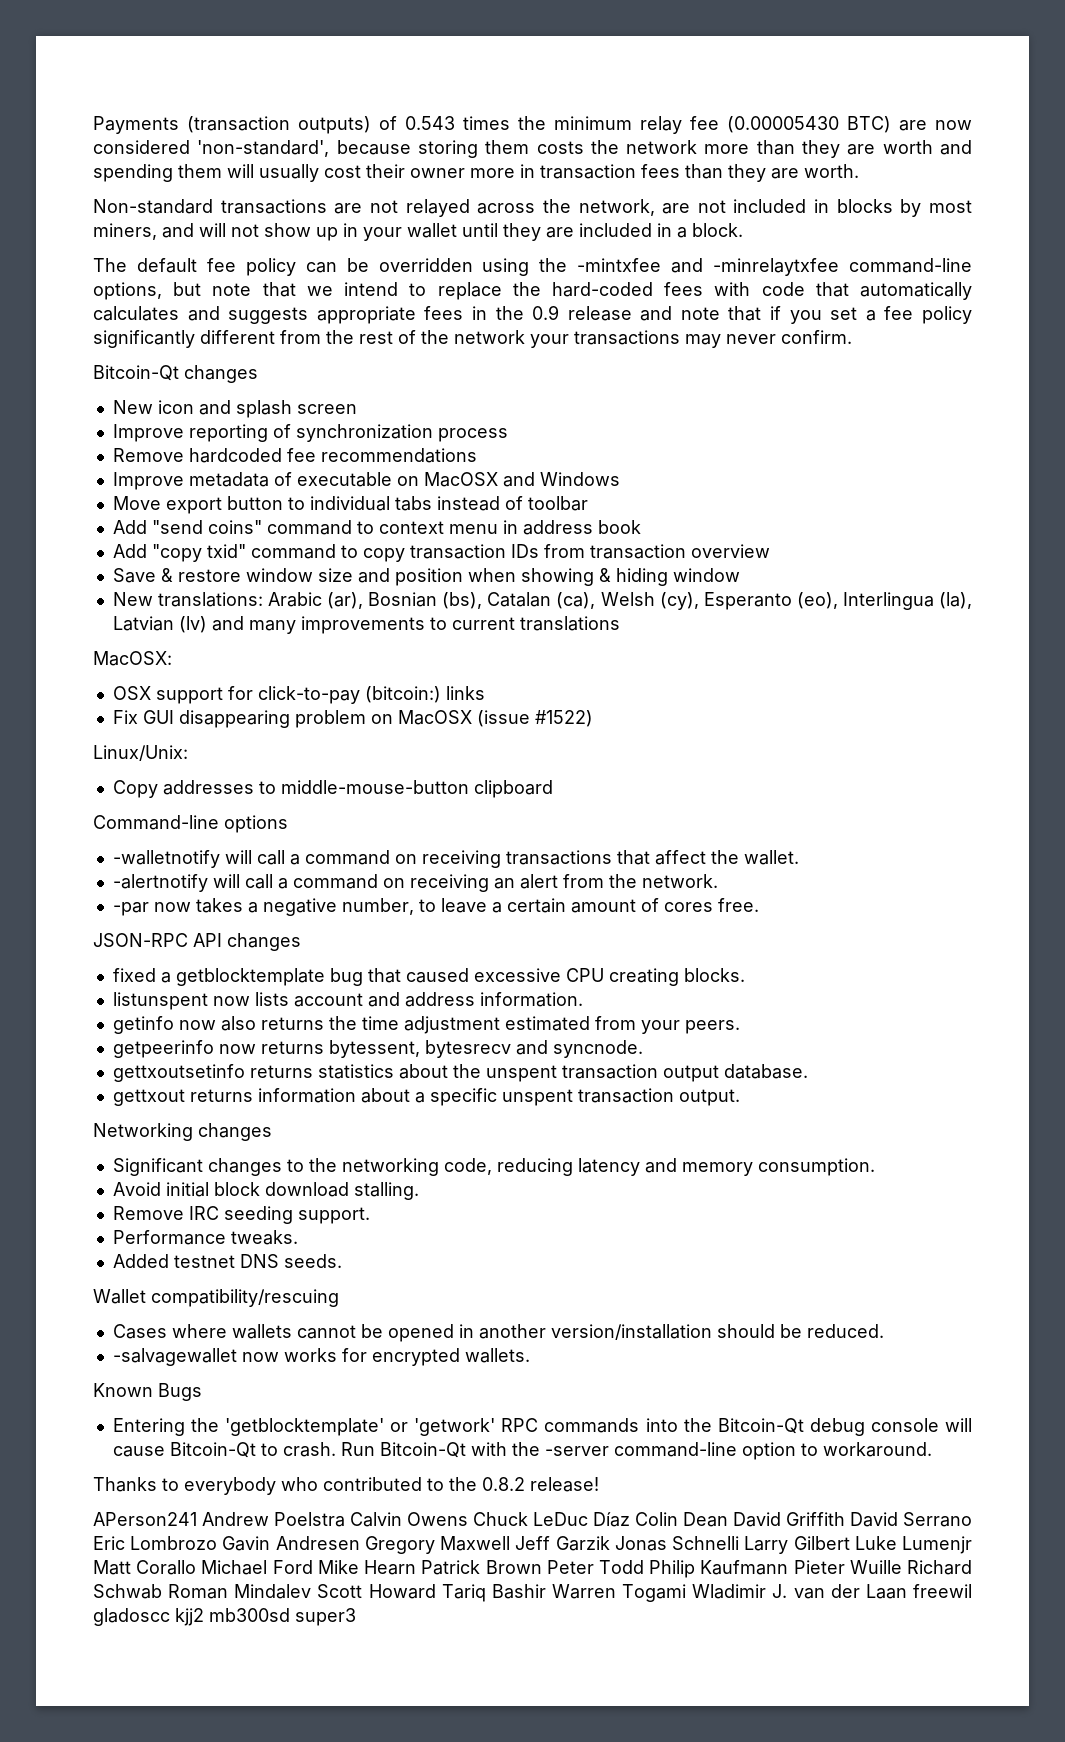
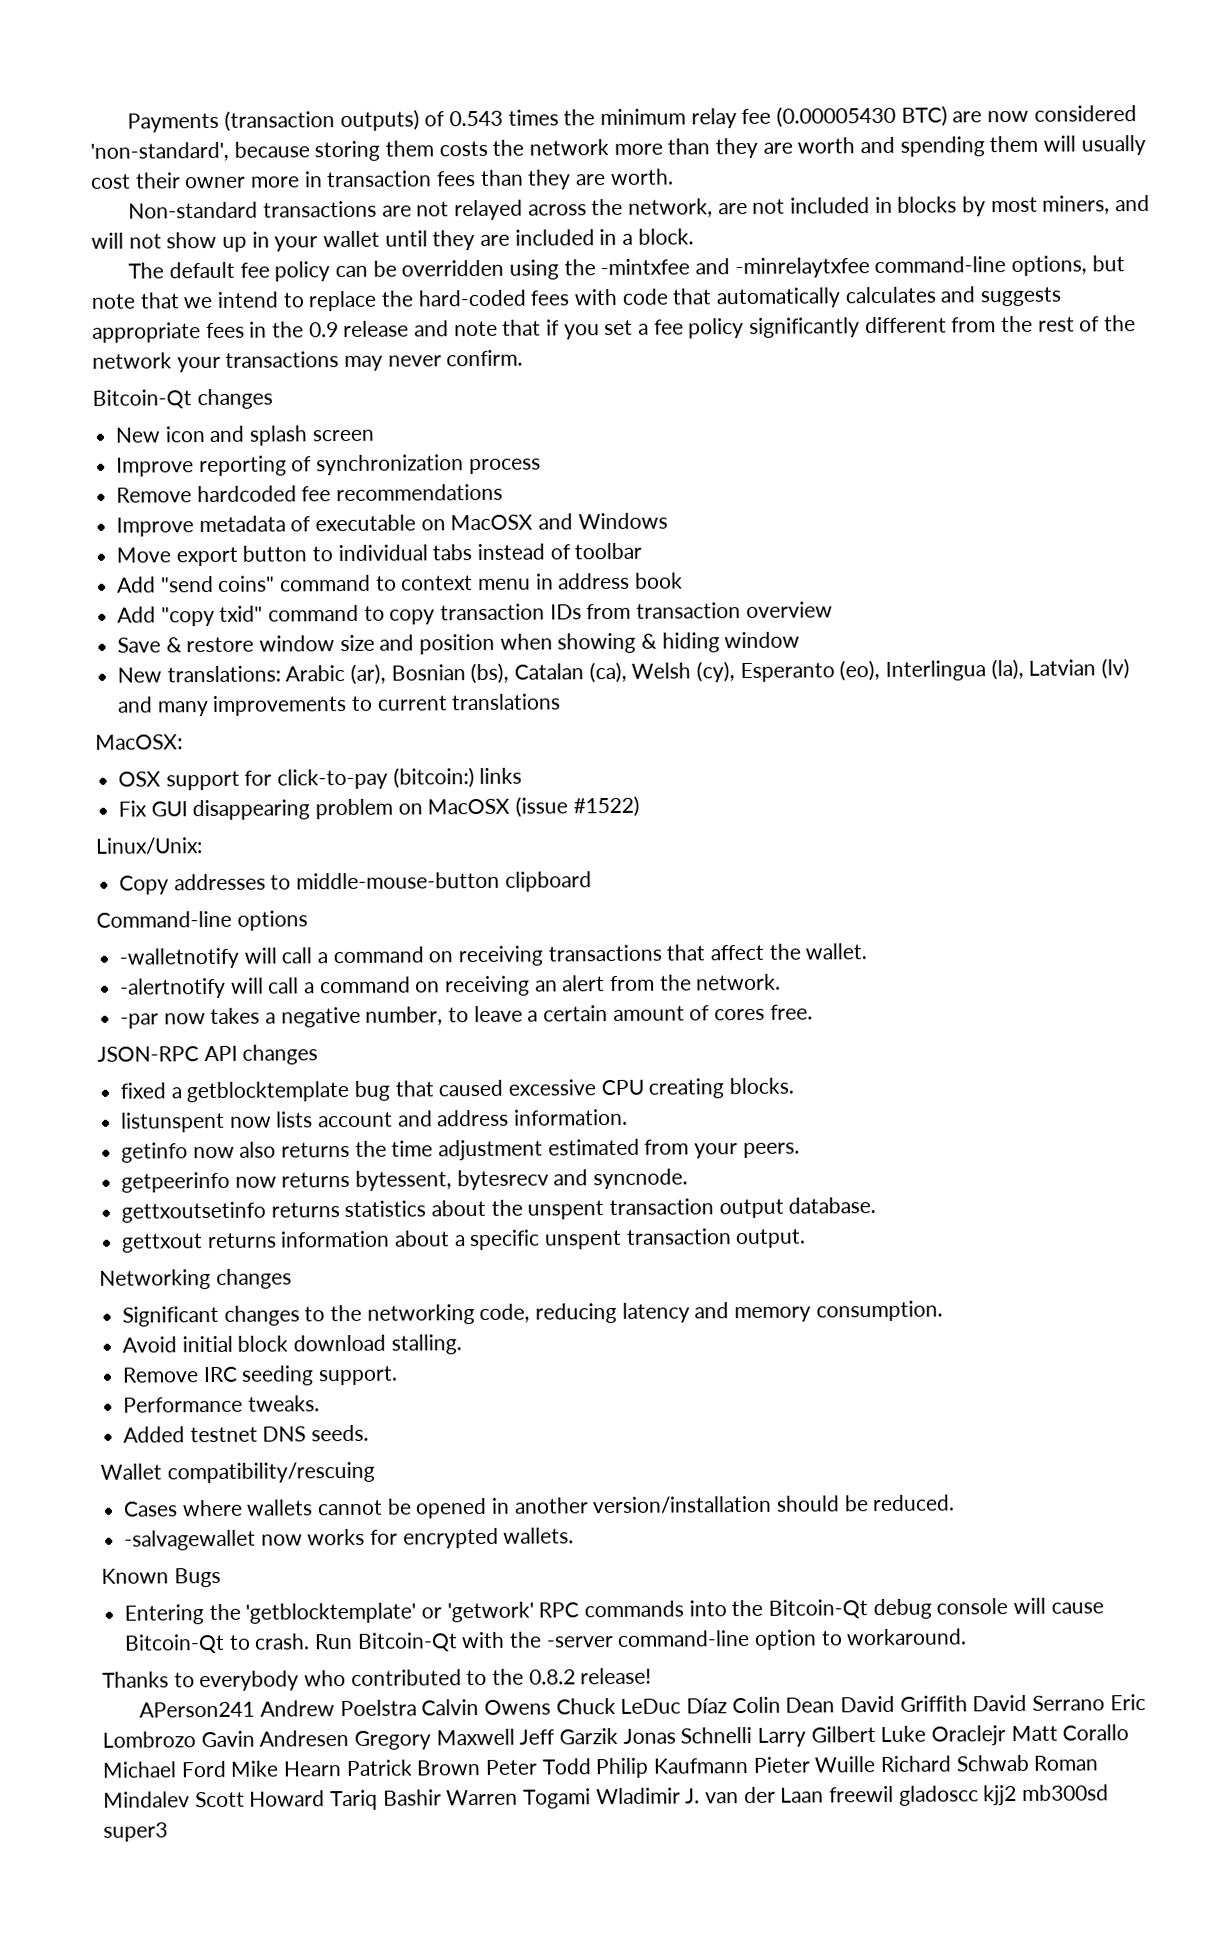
[902,1536,973,1554] Lumenjr -> [931,1725,1007,1746] Oraclejr

